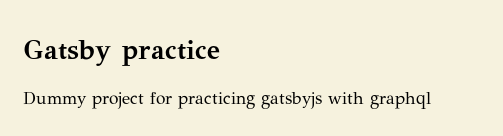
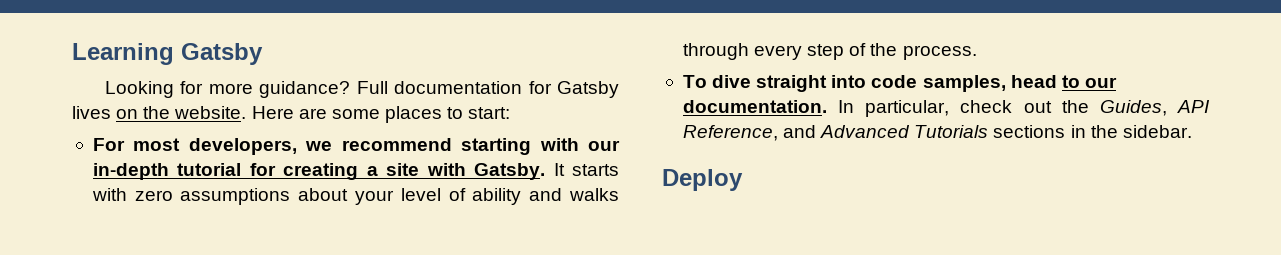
[23,39,220,66] [23,91,431,109] Gatsby practice // Dummy project for practicing gatsbyjs with graphql -> [72,43,263,65] [105,81,619,98] [72,106,511,123] [92,138,621,155] [92,163,620,180] [91,188,619,205] [682,43,977,60] [682,75,1117,92] [682,100,1210,117] [682,125,1192,141] [662,169,743,191] Learning Gatsby // Looking for more guidance? Full documentation for Gatsby lives on the website. Here are some places to start: // For most developers, we recommend starting with our in-depth tutorial for creating a site with Gatsby. It starts with zero assumptions about your level of ability and walks through every step of the process. // To dive straight into code samples, head to our documentation. In particular, check out the Guides, API Reference, and Advanced Tutorials sections in the sidebar. // Deploy

